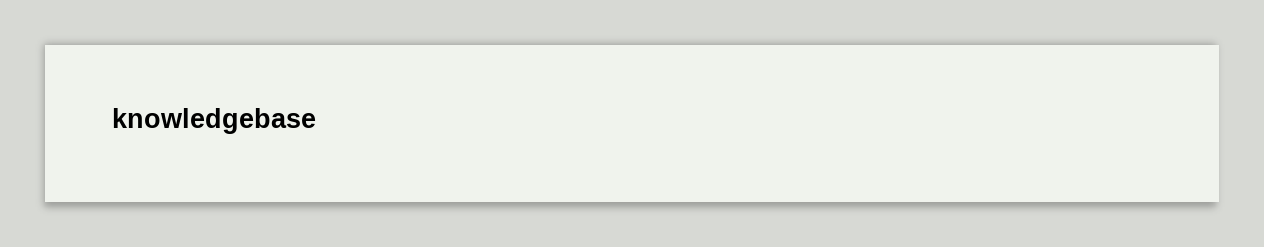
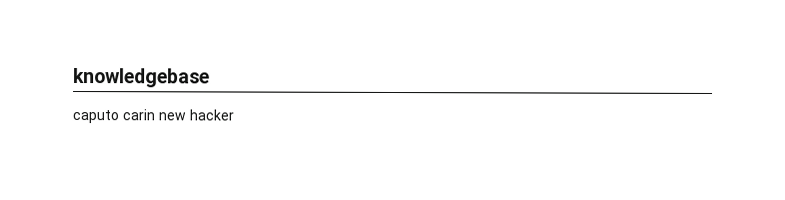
(316, 121) none -> [72,109,234,124] // caputo carin new hacker

